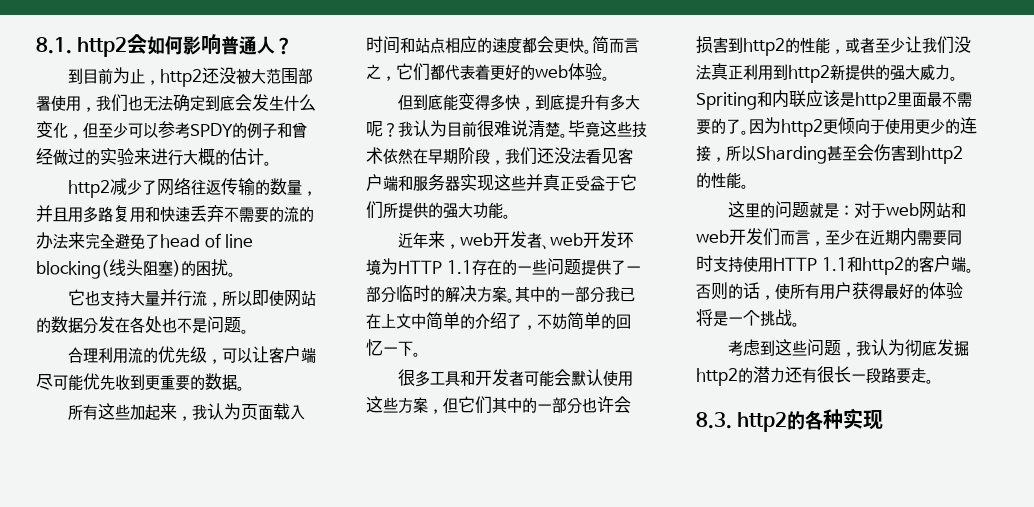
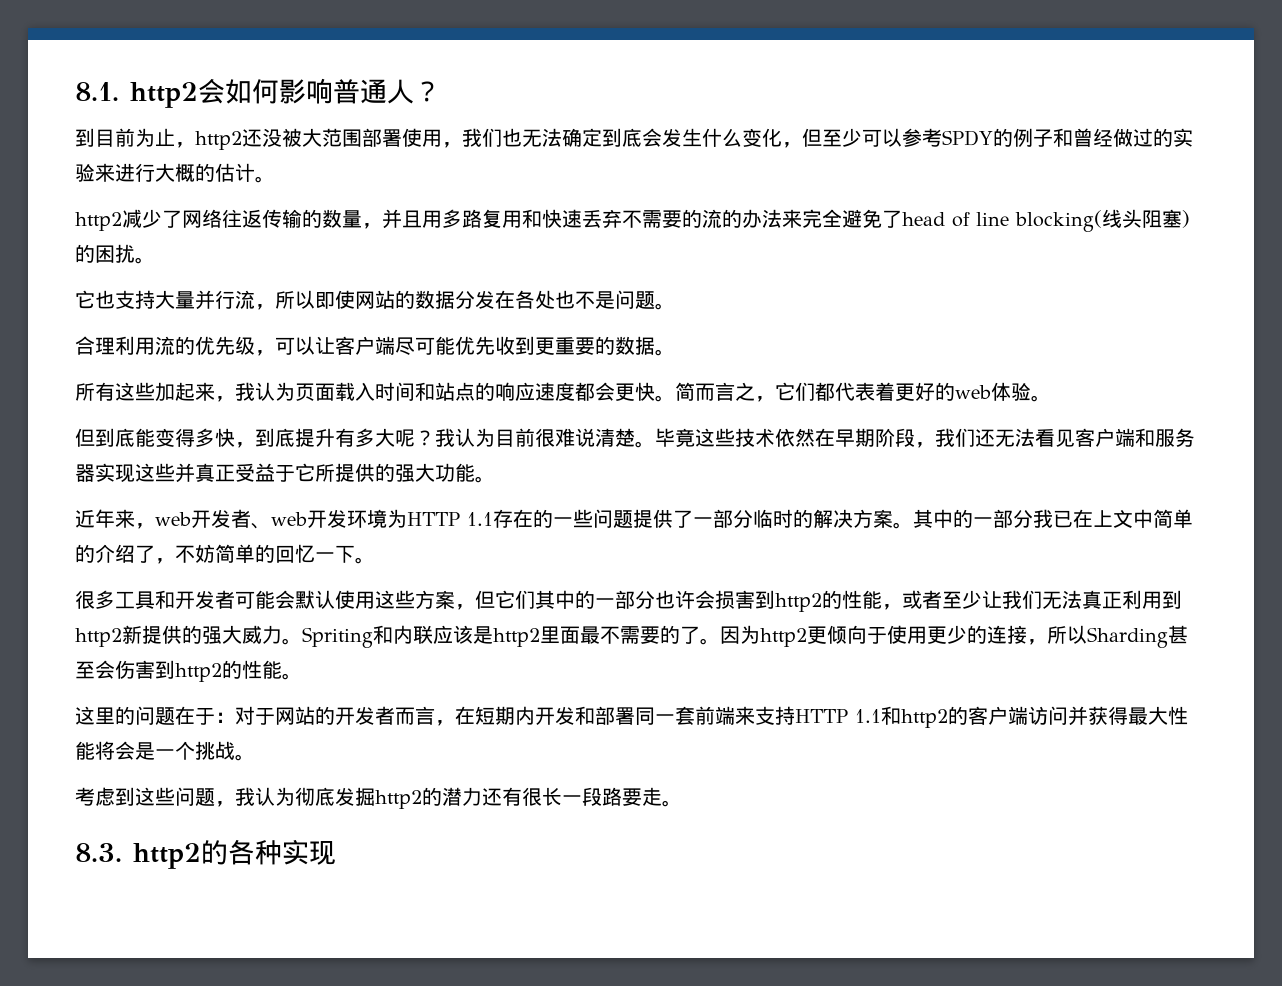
[445,36,492,53] 相应的 -> [475,382,535,401] 的响应
[554,147,571,164] 没 -> [995,429,1015,447] 无
[366,201,383,219] 们 -> (315, 472) none
[954,36,971,53] 没 -> [1042,591,1062,609] 无
[808,201,966,219] [696,228,962,246] [696,255,773,272] 就是：对于web网站和web开发们而言，至少在近期内需要同时支持使用 -> [175,706,795,726] 在于：对于网站的开发者而言，在短期内开发和部署同一套前端来支持
[965,268,974,273] [696,282,963,300] [696,309,713,326] 。否则的话，使所有用户获得最好的体验将 -> [1028,706,1188,726] [75,741,135,760] 访问并获得最大性能将会

